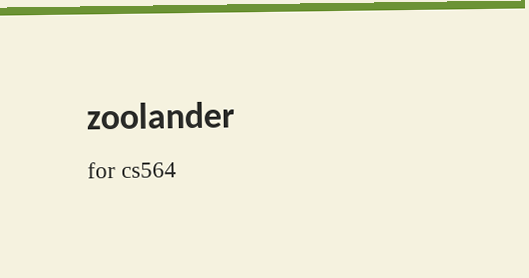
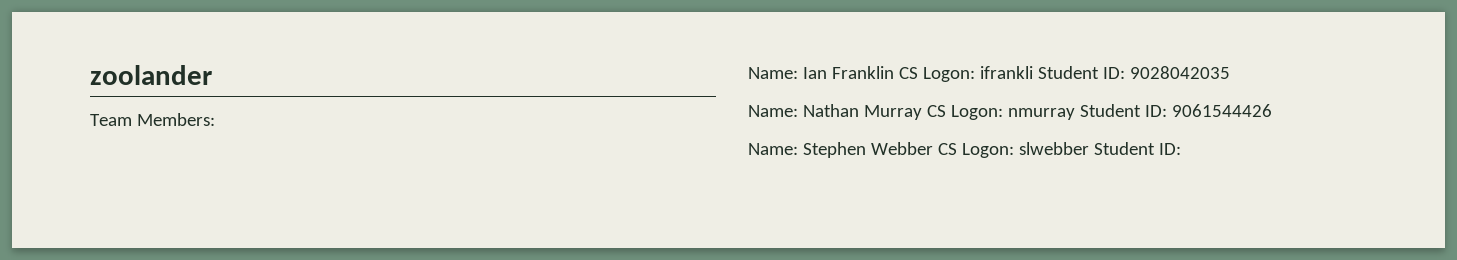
[87,162,178,179] for cs564 -> [90,113,215,126] [748,66,1230,82] [748,104,1272,120] [748,142,1181,158] Team Members: // Name: Ian Franklin CS Logon: ifrankli Student ID: 9028042035 // Name: Nathan Murray CS Logon: nmurray Student ID: 9061544426 // Name: Stephen Webber CS Logon: slwebber Student ID:

